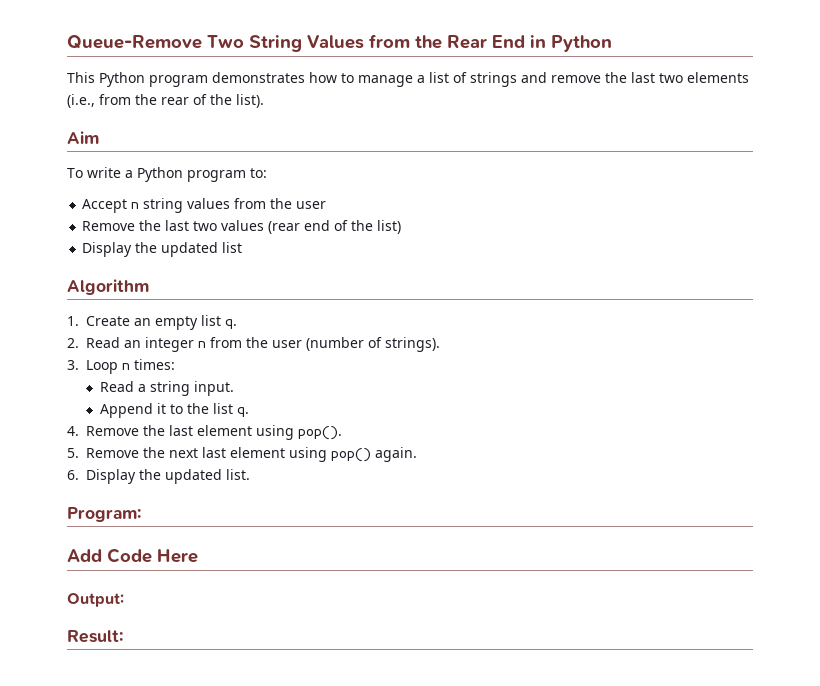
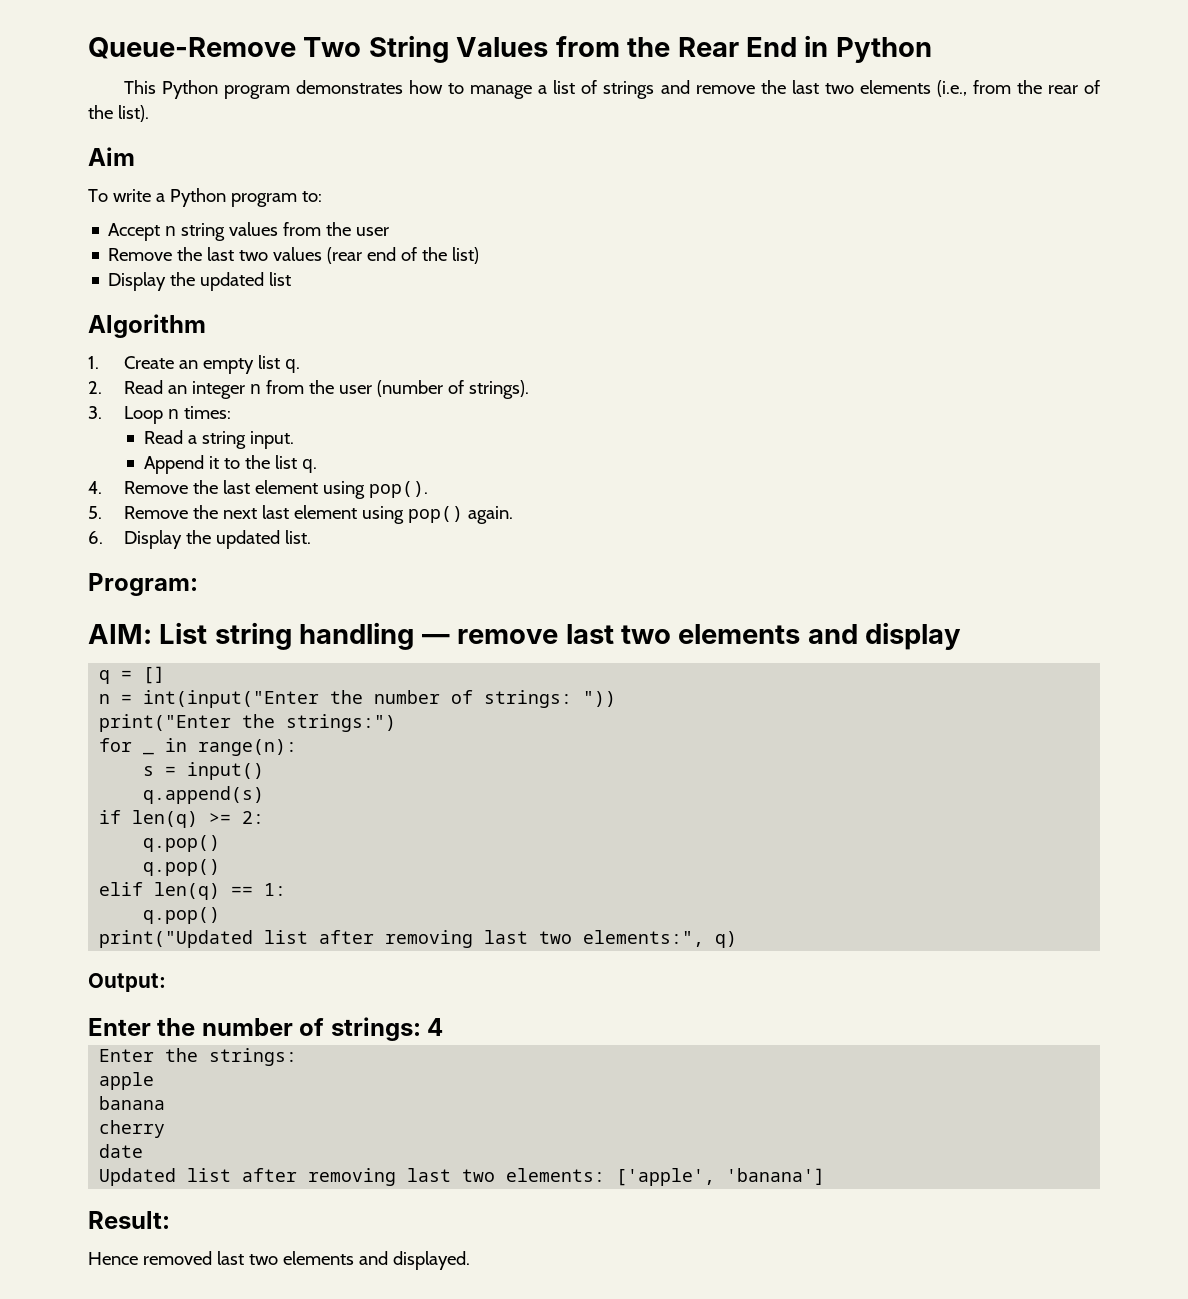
[67,548,198,563] [67,593,124,607] [67,630,123,643] Add Code Here // Output: // Result: -> [88,622,962,650] [99,666,166,684] [99,690,617,708] [99,714,397,732] [99,738,133,752] [143,752,155,755] [165,738,298,756] [143,762,265,780] [143,786,265,804] [99,810,265,828] [143,835,221,852] [143,859,221,876] [99,882,287,900] [143,907,221,924] [99,930,738,948] [88,973,166,992] [88,1017,444,1041] [99,1048,298,1066] [99,1072,155,1090] [99,1096,166,1110] [99,1120,166,1138] [99,1144,144,1158] [99,1168,826,1186] [88,1211,170,1229] [88,1251,470,1270] AIM: List string handling — remove last two elements and display // q = [] // n = int(input("Enter the number of strings: ")) // print("Enter the strings:") // for _ in range(n): // s = input() // q.append(s) // if len(q) >= 2: // q.pop() // q.pop() // elif len(q) == 1: // q.pop() // print("Updated list after removing last two elements:", q) // Output: // Enter the number of strings: 4 // Enter the strings: // apple // banana // cherry // date // Updated list after removing last two elements: ['apple', 'banana'] // Result: // Hence removed last two elements and displayed.

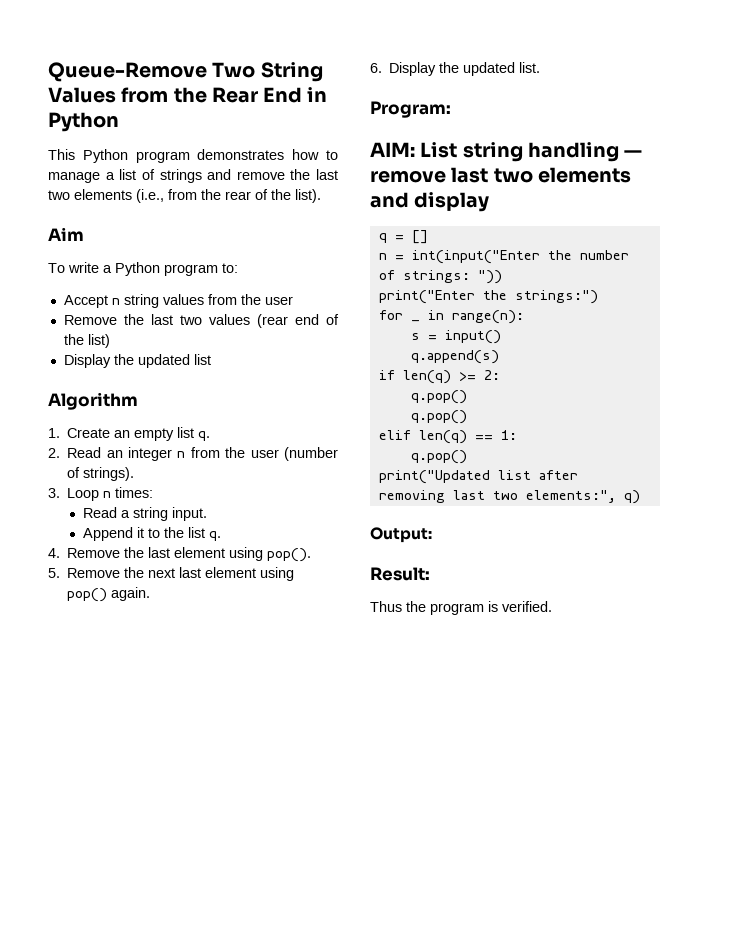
[88,1017,444,1041] [99,1048,298,1066] [99,1072,155,1090] [99,1096,166,1110] [99,1120,166,1138] [99,1144,144,1158] [99,1168,826,1186] [88,1211,170,1229] [88,1251,470,1270] Enter the number of strings: 4 // Enter the strings: // apple // banana // cherry // date // Updated list after removing last two elements: ['apple', 'banana'] // Result: // Hence removed last two elements and displayed. -> [370,567,430,581] [370,601,552,615] Result: // Thus the program is verified.

